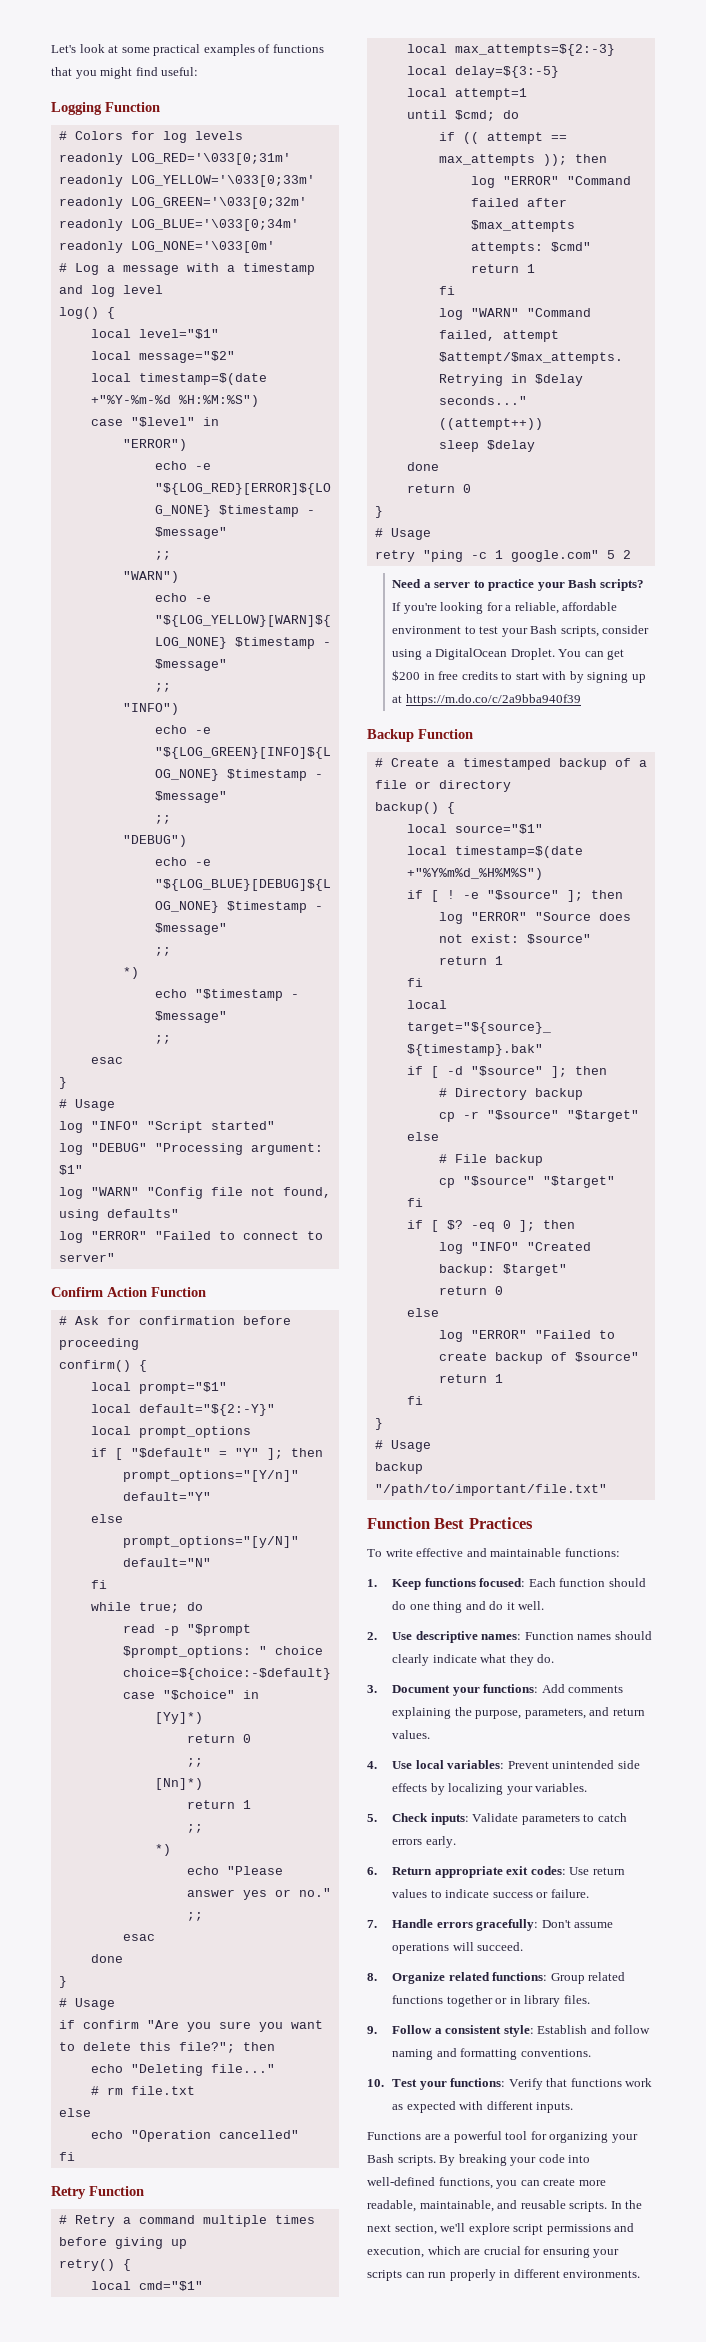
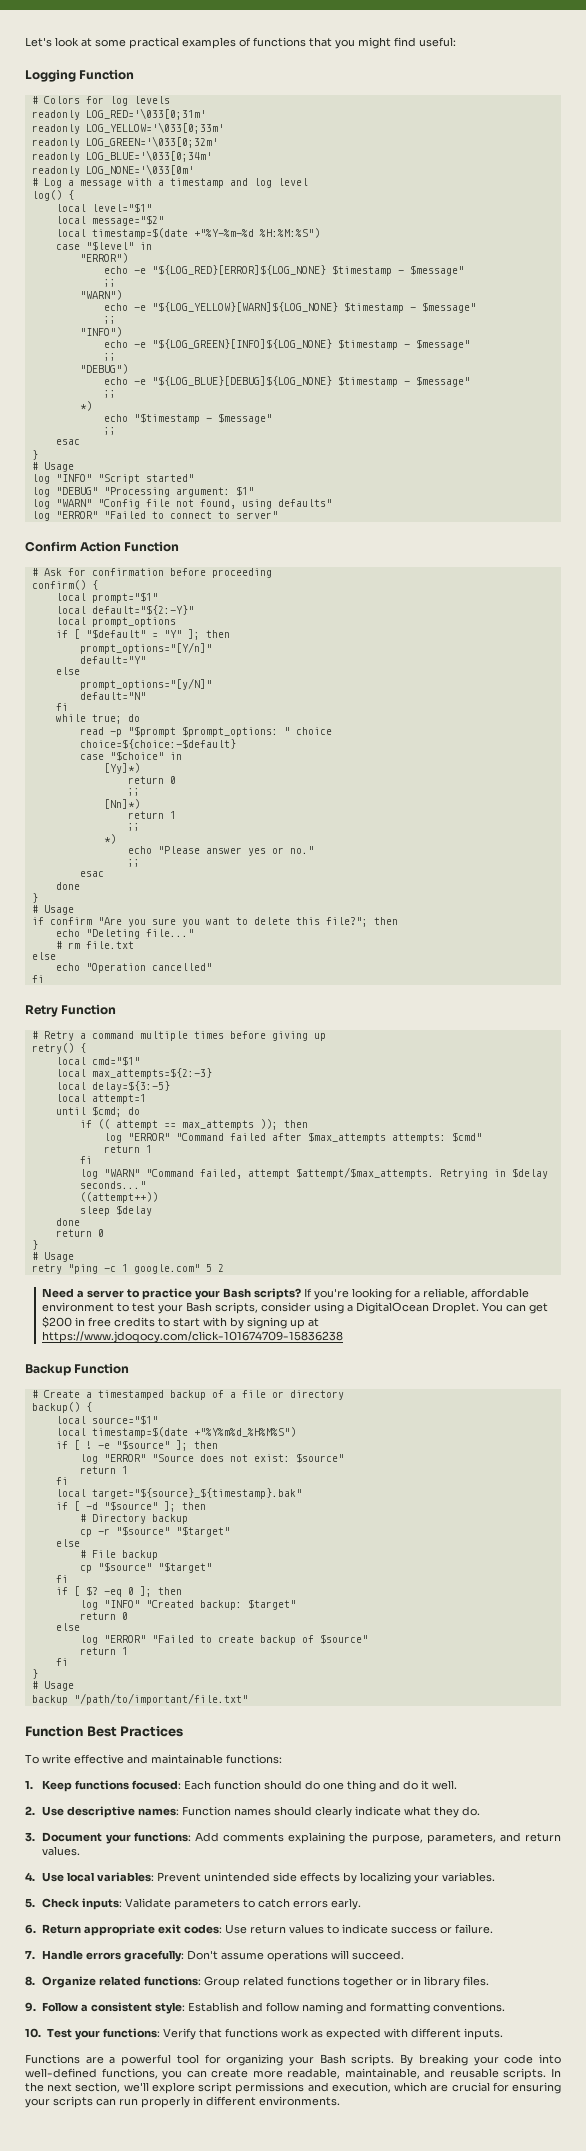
[405,694,581,706] https://m.do.co/c/2a9bba940f39 -> [41,1331,343,1343] https://www.jdoqocy.com/click-101674709-15836238

